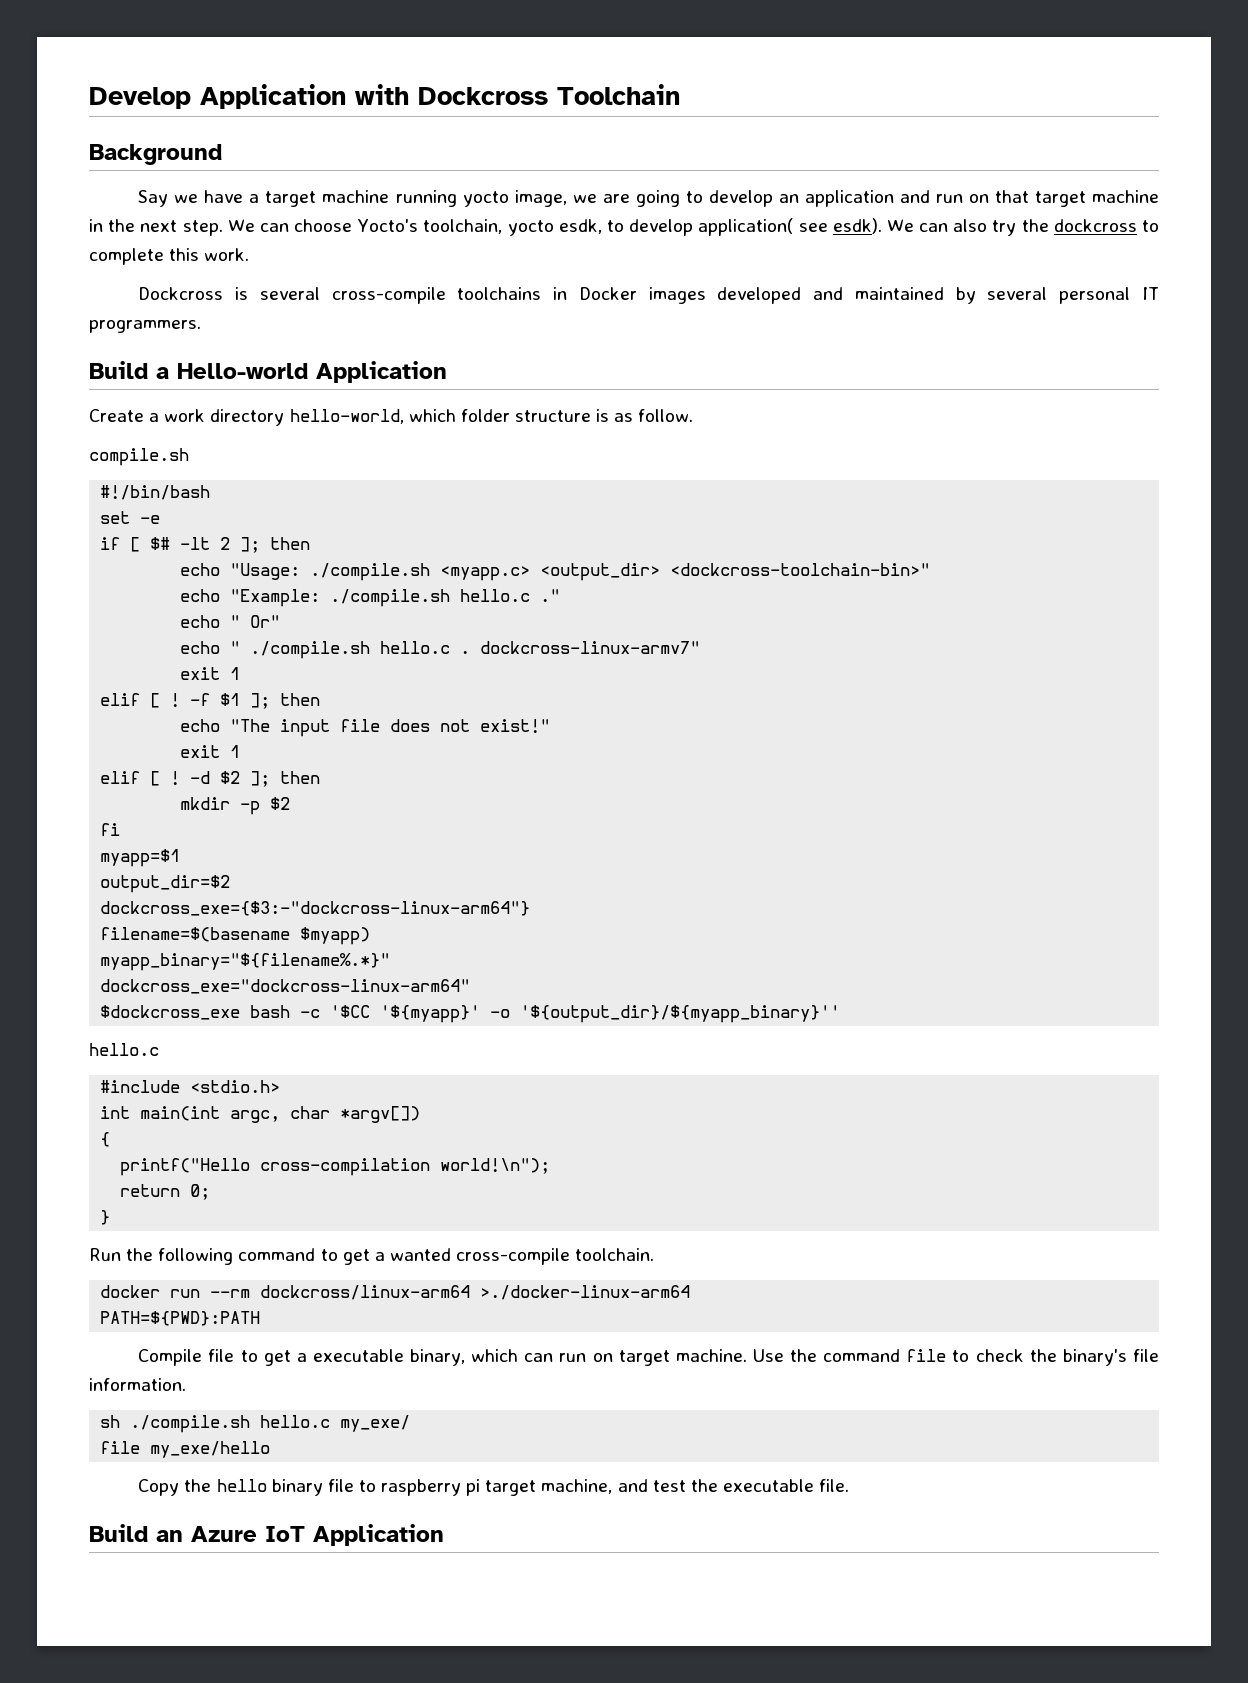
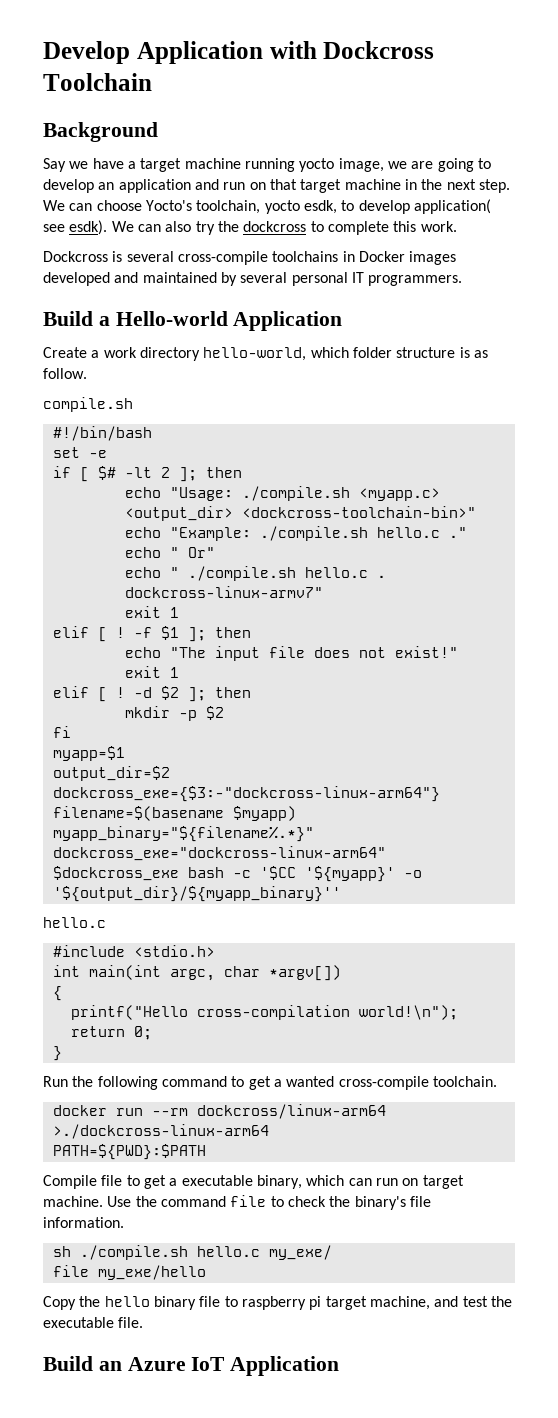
[480,1285,691,1300] [100,1311,261,1326] >./docker-linux-arm64 // PATH=${PWD}:PATH -> [52,1124,269,1139] [52,1144,206,1160] >./dockcross-linux-arm64 // PATH=${PWD}:$PATH

